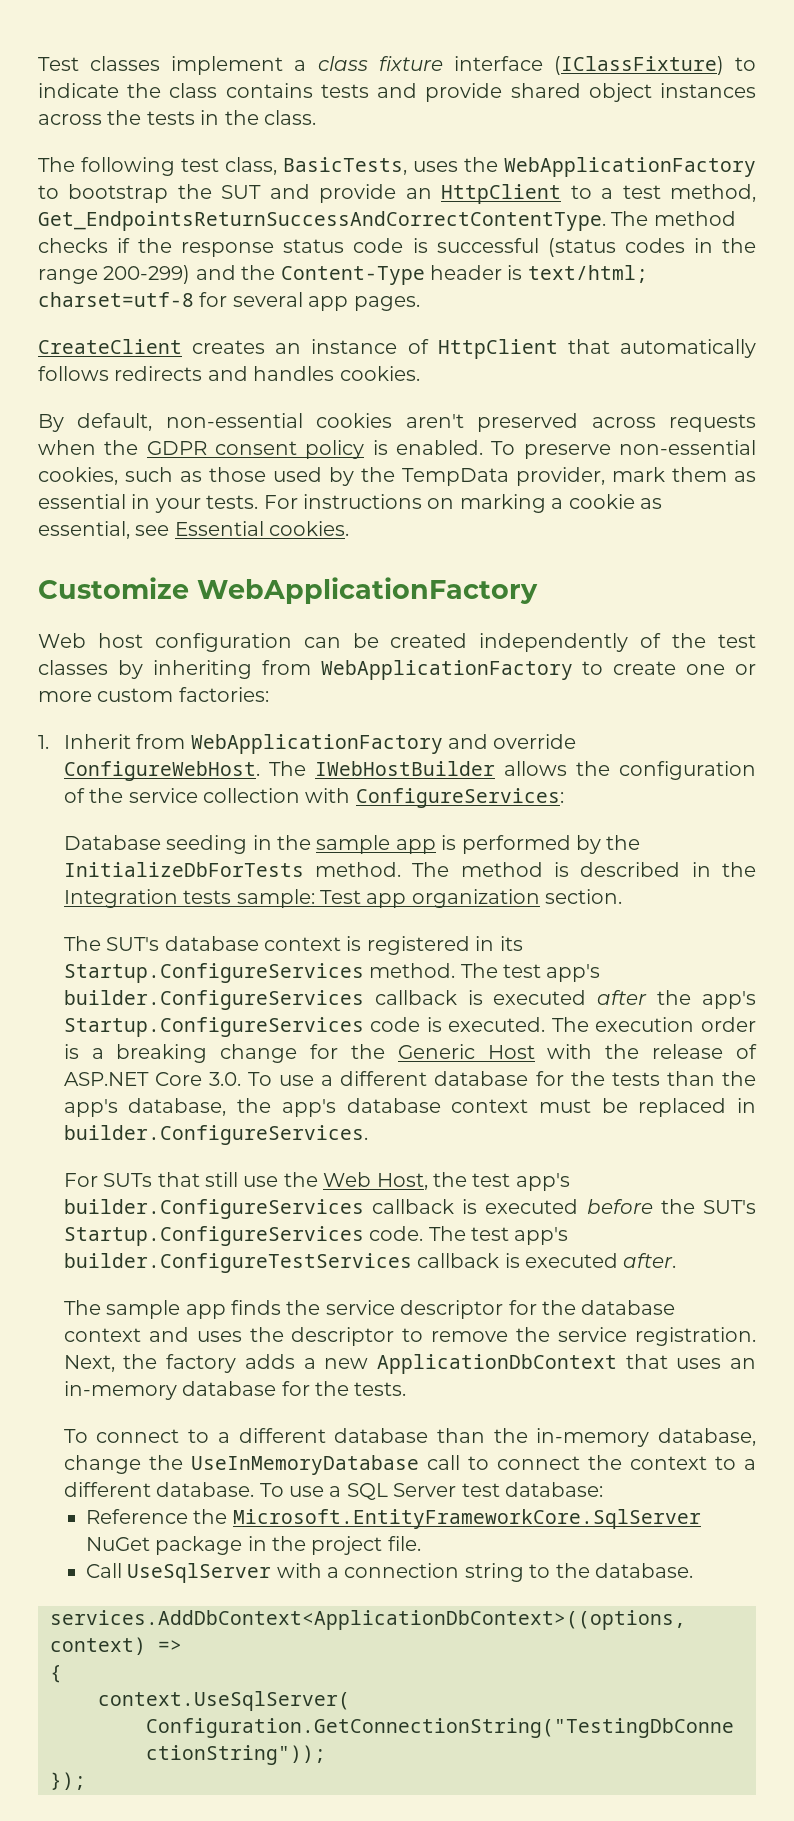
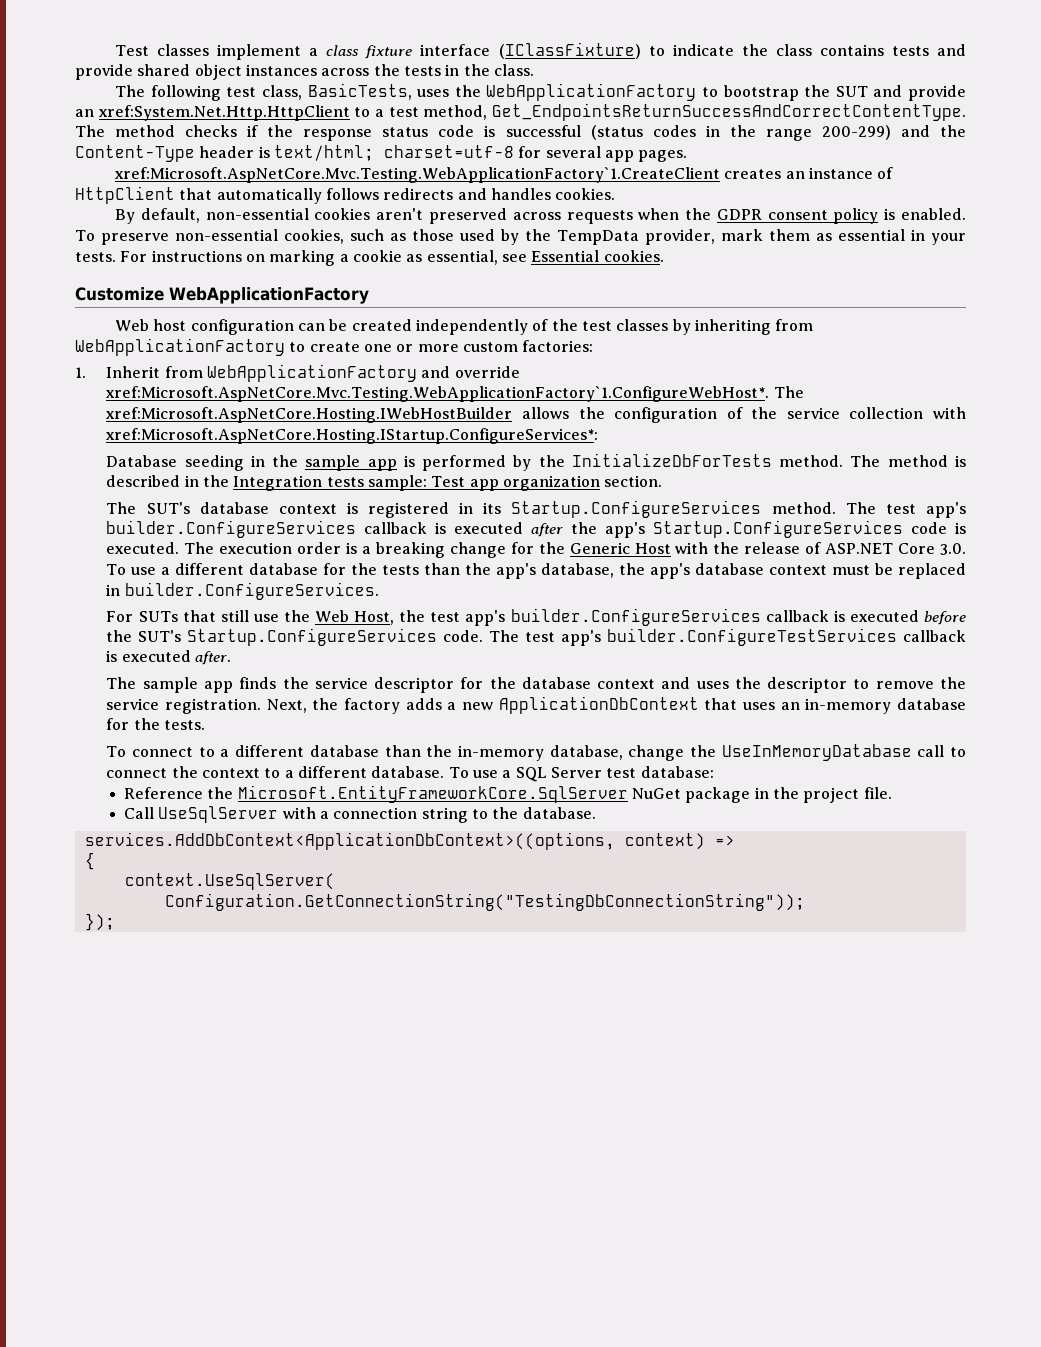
[441,184,562,204] HttpClient -> [98,105,350,121] xref:System.Net.Http.HttpClient
[38,339,182,354] CreateClient -> [115,167,721,183] xref:Microsoft.AspNetCore.Mvc.Testing.WebApplicationFactory`1.CreateClient
[63,761,495,781] ConfigureWebHost. The IWebHostBuilder -> [106,386,804,402] [106,407,513,423] xref:Microsoft.AspNetCore.Mvc.Testing.WebApplicationFactory`1.ConfigureWebHost*. The xref:Microsoft.AspNetCore.Hosting.IWebHostBuilder
[355,788,564,808] ConfigureServices: -> [106,428,599,444] xref:Microsoft.AspNetCore.Hosting.IStartup.ConfigureServices*:

